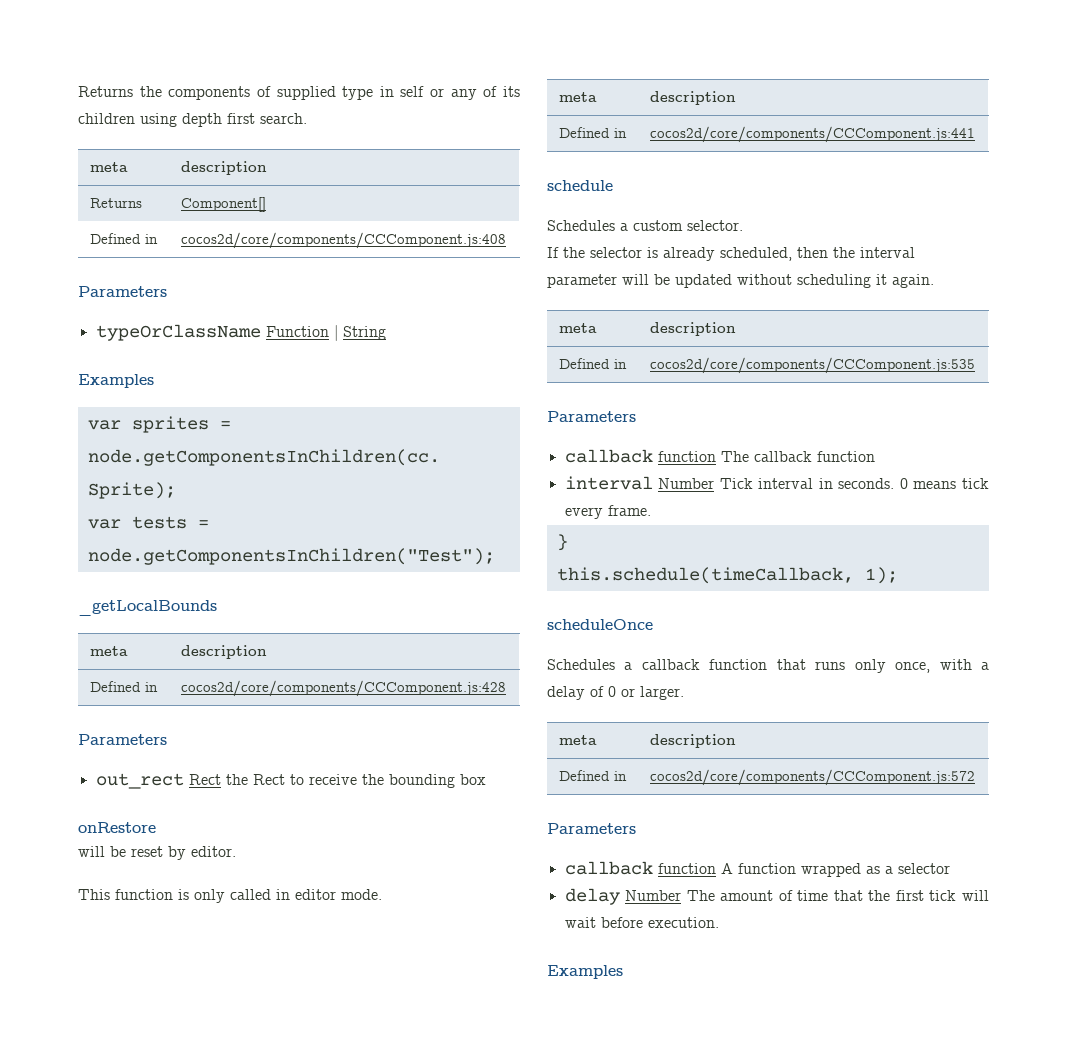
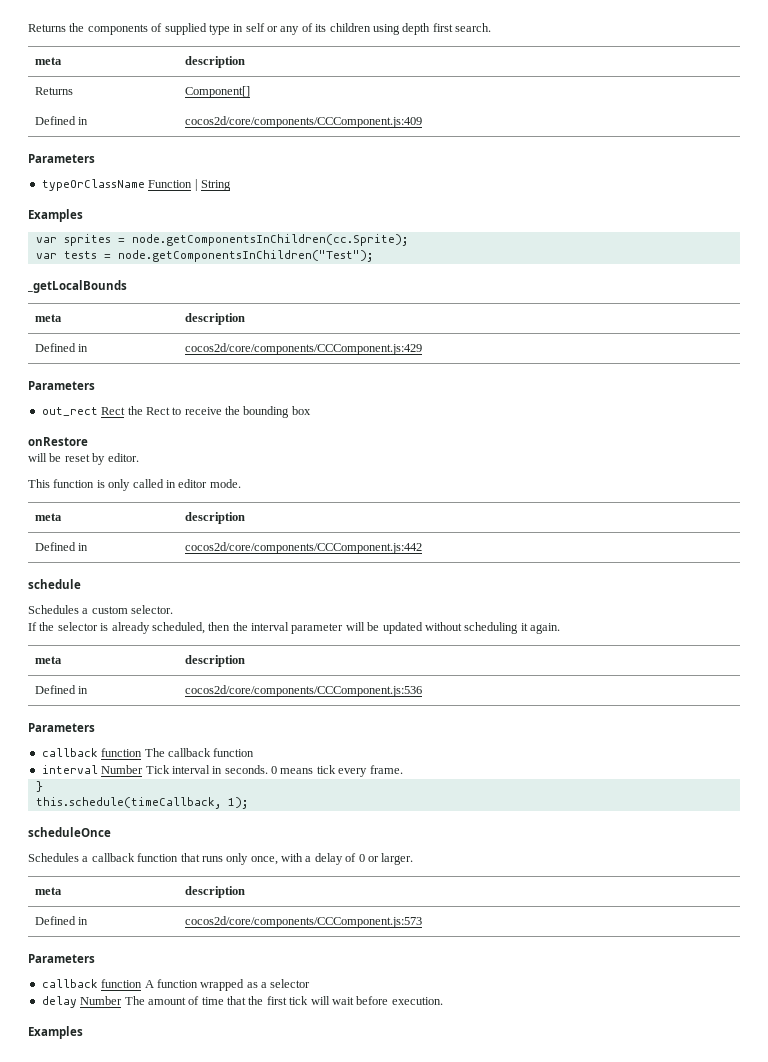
[180,232,506,249] cocos2d/core/components/CCComponent.js:408 -> [184,116,422,128] cocos2d/core/components/CCComponent.js:409
[180,680,506,697] cocos2d/core/components/CCComponent.js:428 -> [184,343,422,355] cocos2d/core/components/CCComponent.js:429
[649,126,975,143] cocos2d/core/components/CCComponent.js:441 -> [184,542,422,554] cocos2d/core/components/CCComponent.js:442
[649,357,975,374] cocos2d/core/components/CCComponent.js:535 -> [184,685,422,697] cocos2d/core/components/CCComponent.js:536
[649,769,975,786] cocos2d/core/components/CCComponent.js:572 -> [184,916,422,928] cocos2d/core/components/CCComponent.js:573

